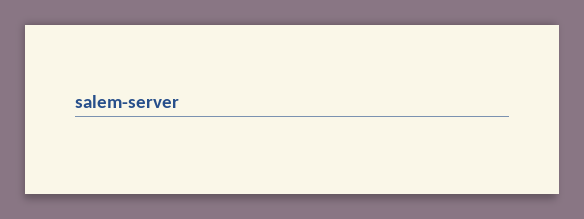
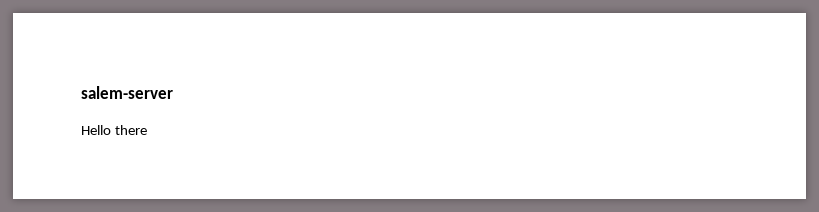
(179, 101) none -> [81,125,147,135] // Hello there

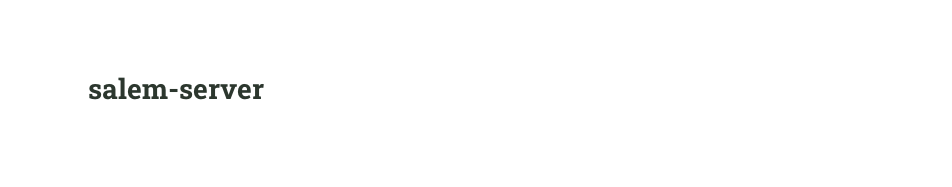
[81,125,147,135] // Hello there -> (264, 88) none

